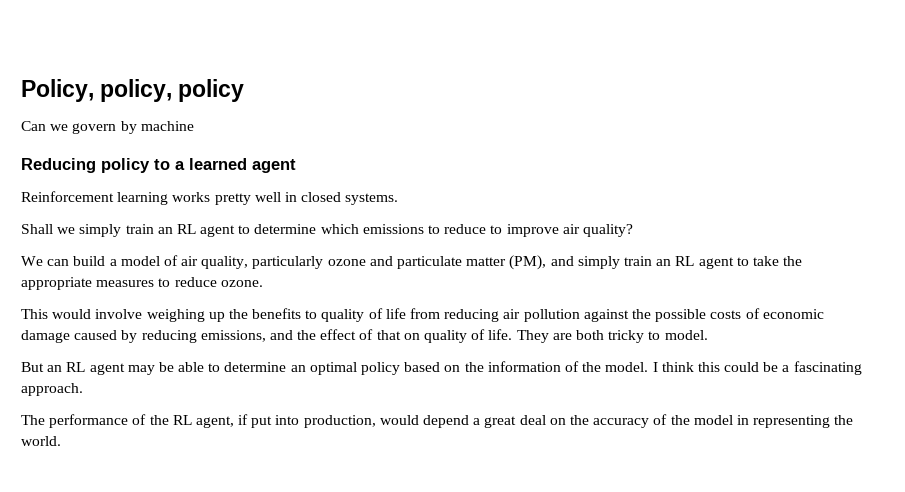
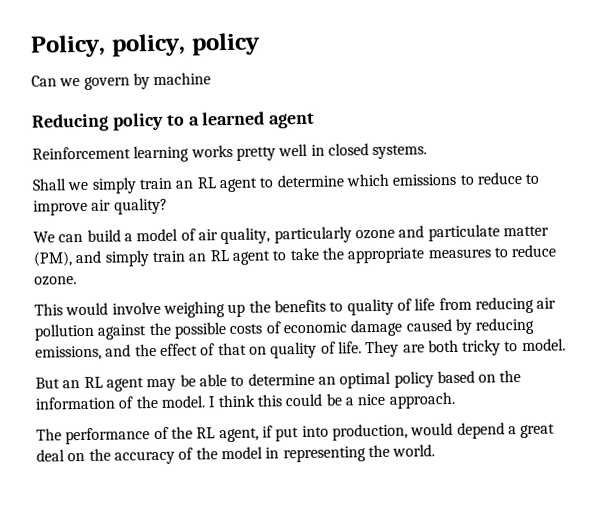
[793,361,862,375] fascinating -> [357,393,386,406] nice

